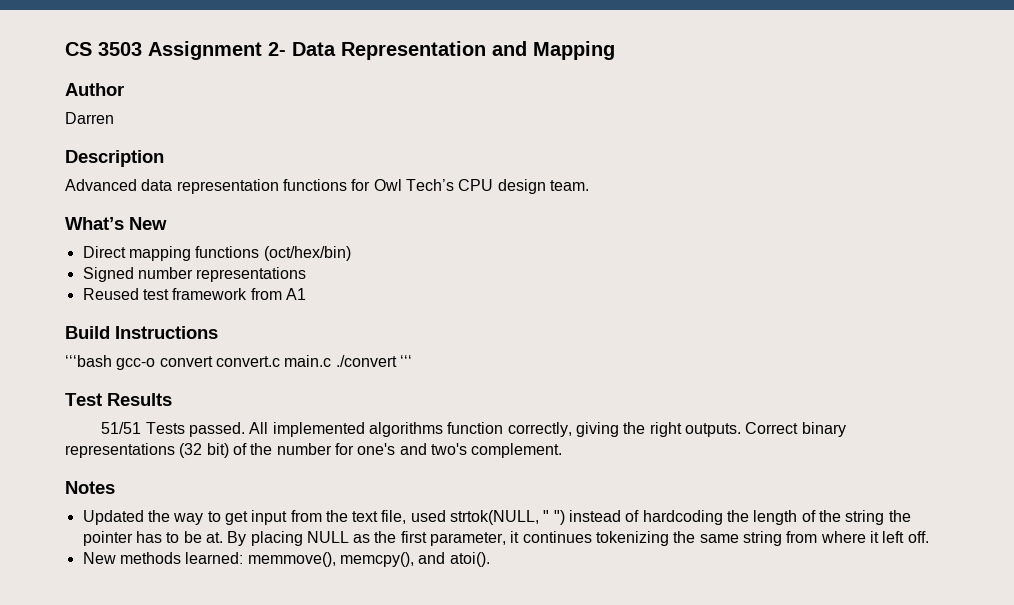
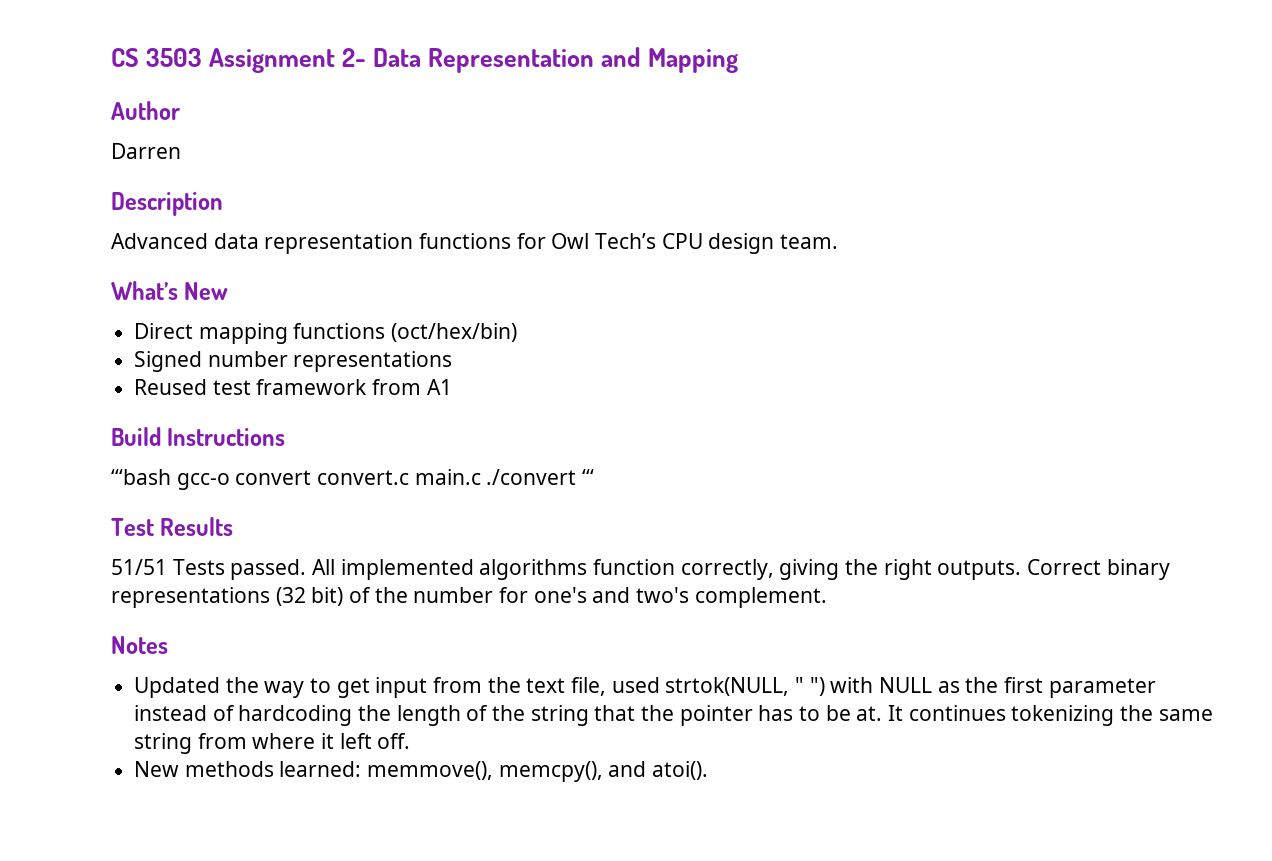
(565, 517) none -> [830,677,1156,698] with NULL as the first parameter
(885, 517) none -> [594,705,636,721] that
[227,531,520,546] By placing NULL as the first parameter, it -> [888,705,904,721] It

